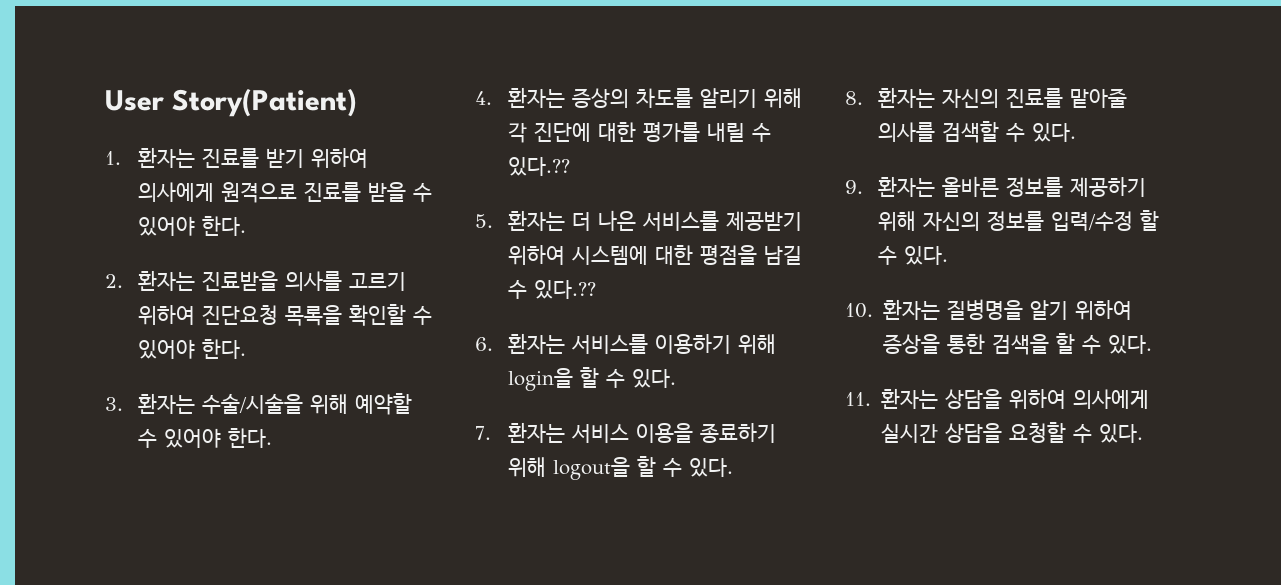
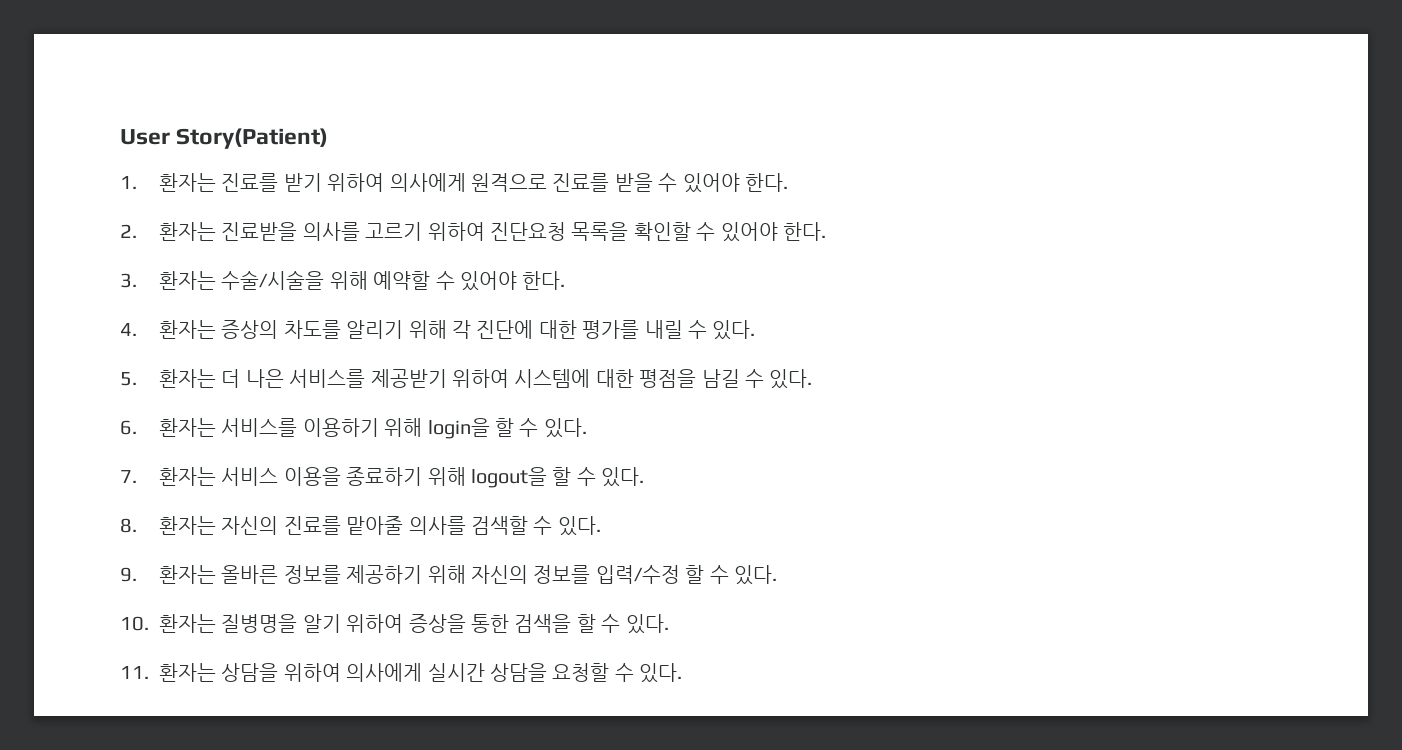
[508,157,571,176] 있다.?? -> [712,320,756,340] 있다.
[534,280,597,299] 있다.?? -> [769,369,813,389] 있다.

